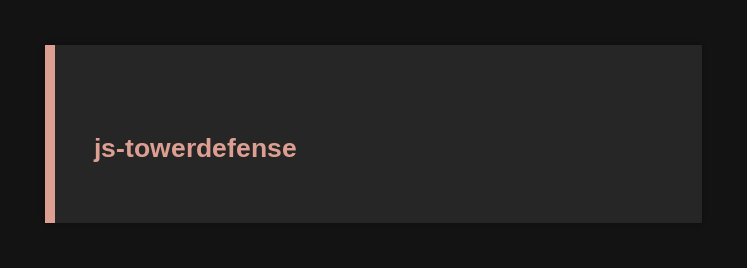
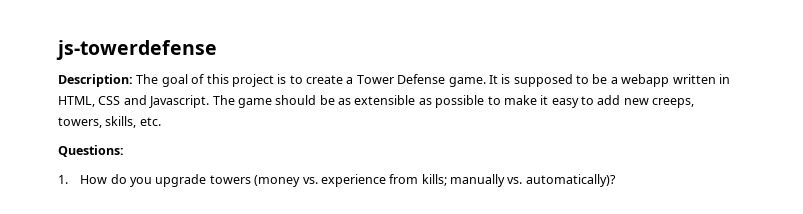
(297, 150) none -> [58,74,730,87] [58,95,695,108] [58,116,161,128] [58,145,124,157] [58,174,616,187] // Description: The goal of this project is to create a Tower Defense game. It is supposed to be a webapp written in HTML, CSS and Javascript. The game should be as extensible as possible to make it easy to add new creeps, towers, skills, etc. // Questions: // 1. How do you upgrade towers (money vs. experience from kills; manually vs. automatically)?

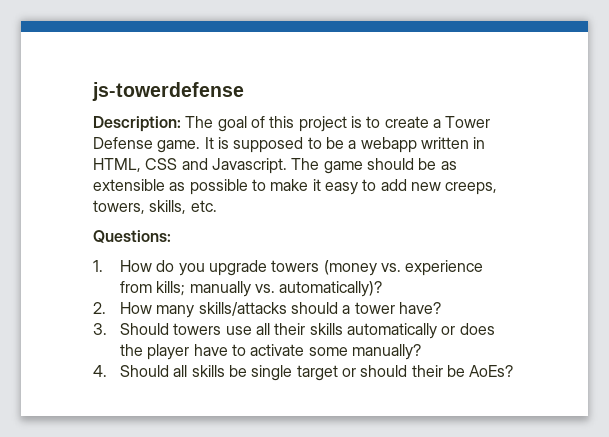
(616, 180) none -> [93,302,441,318] [93,323,495,339] [120,344,421,360] [93,365,514,381] // 2. How many skills/attacks should a tower have? // 3. Should towers use all their skills automatically or does the player have to activate some manually? // 4. Should all skills be single target or should their be AoEs?

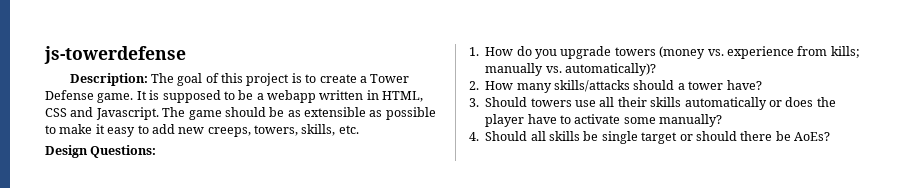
(217, 206) none -> [45,145,88,158] Design
[411,365,443,377] their -> [740,131,773,141] there

